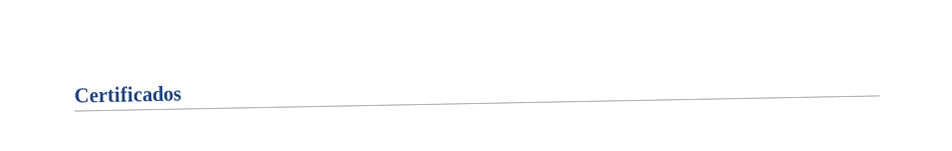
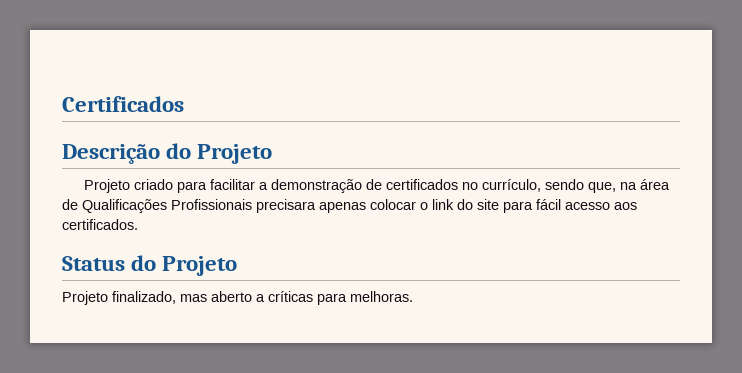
(182, 94) none -> [62,143,273,164] [84,179,671,193] [62,199,637,213] [62,219,138,230] [62,255,238,276] [62,291,413,305] // Descrição do Projeto // Projeto criado para facilitar a demonstração de certificados no currículo, sendo que, na área de Qualificações Profissionais precisara apenas colocar o link do site para fácil acesso aos certificados. // Status do Projeto // Projeto finalizado, mas aberto a críticas para melhoras.

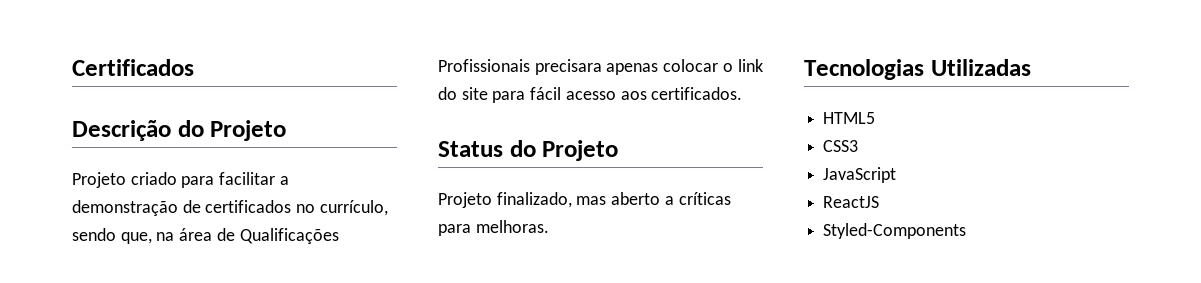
(413, 296) none -> [804,59,1031,80] [823,112,876,124] [823,140,859,152] [823,167,897,183] [823,196,880,208] [823,223,967,239] // Tecnologias Utilizadas // HTML5 // CSS3 // JavaScript // ReactJS // Styled-Components

